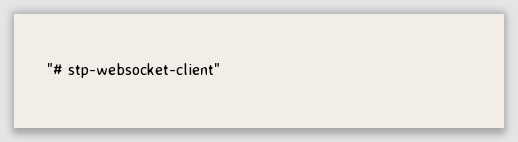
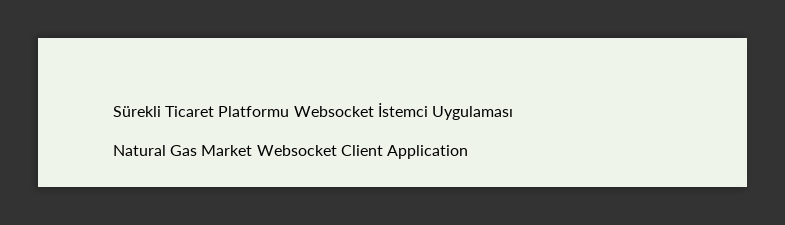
[47,63,220,78] "# stp-websocket-client" -> [113,103,513,120] [113,145,468,159] Sürekli Ticaret Platformu Websocket İstemci Uygulaması // Natural Gas Market Websocket Client Application

